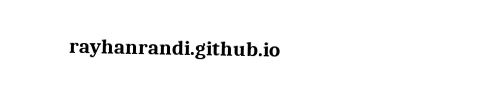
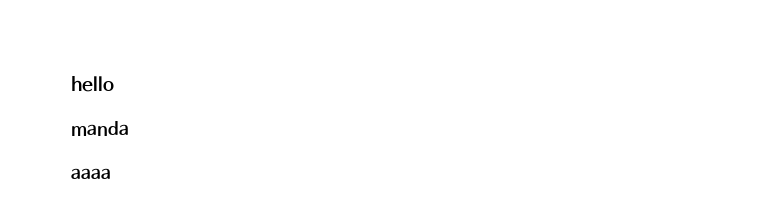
[68,37,281,61] rayhanrandi.github.io -> [71,76,114,92] [71,121,129,136] [71,168,111,179] hello // manda // aaaa

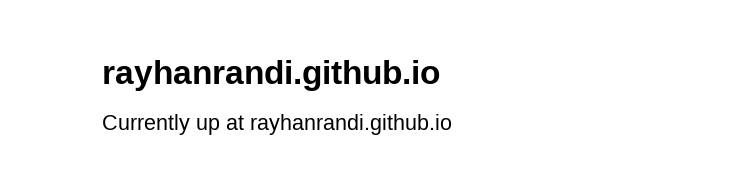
[71,76,114,92] [71,121,129,136] [71,168,111,179] hello // manda // aaaa -> [102,60,440,91] [102,114,452,135] rayhanrandi.github.io // Currently up at rayhanrandi.github.io

